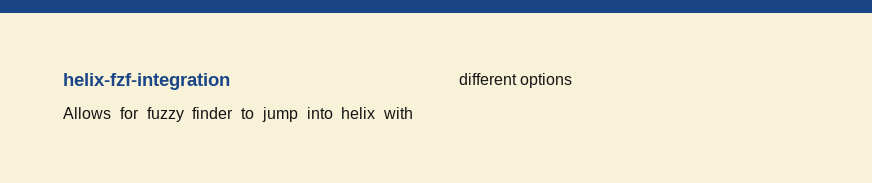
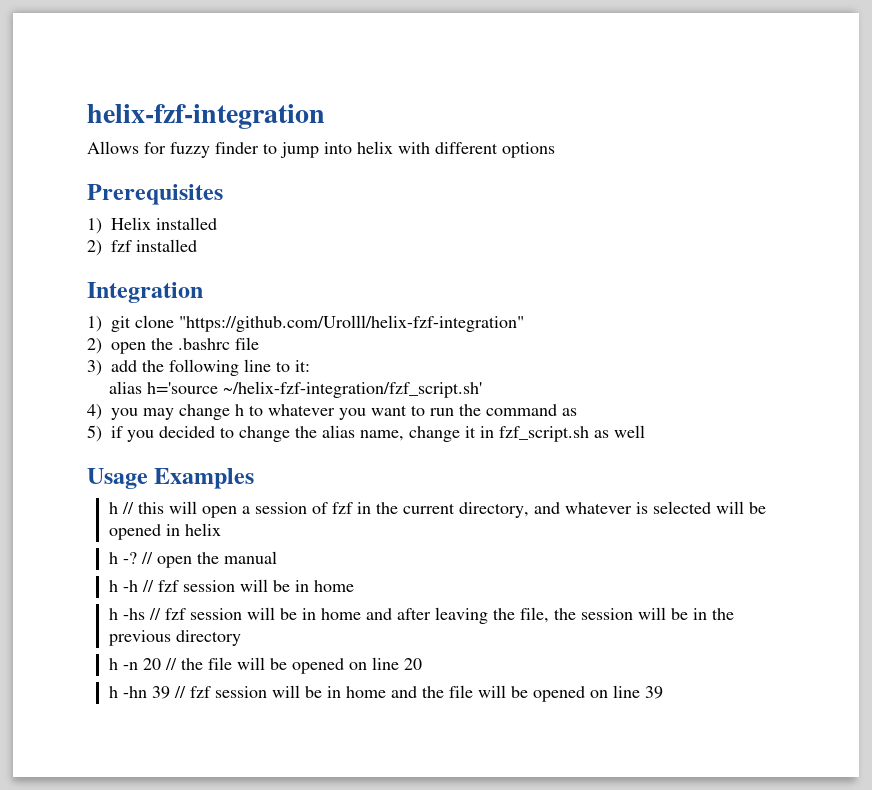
(573, 80) none -> [87,184,223,205] [87,217,217,234] [87,239,197,256] [87,282,203,303] [87,315,524,332] [87,337,259,354] [87,359,310,376] [109,381,483,398] [87,404,577,420] [87,425,645,442] [87,468,255,489] [109,501,767,518] [109,523,222,540] [109,551,278,568] [109,579,355,592] [109,607,735,624] [109,630,242,646] [109,657,423,674] [109,685,664,702] // Prerequisites // 1) Helix installed // 2) fzf installed // Integration // 1) git clone "https://github.com/Urolll/helix-fzf-integration" // 2) open the .bashrc file // 3) add the following line to it: // alias h='source ~/helix-fzf-integration/fzf_script.sh' // 4) you may change h to whatever you want to run the command as // 5) if you decided to change the alias name, change it in fzf_script.sh as well // Usage Examples // h // this will open a session of fzf in the current directory, and whatever is selected will be opened in helix // h -? // open the manual // h -h // fzf session will be in home // h -hs // fzf session will be in home and after leaving the file, the session will be in the previous directory // h -n 20 // the file will be opened on line 20 // h -hn 39 // fzf session will be in home and the file will be opened on line 39

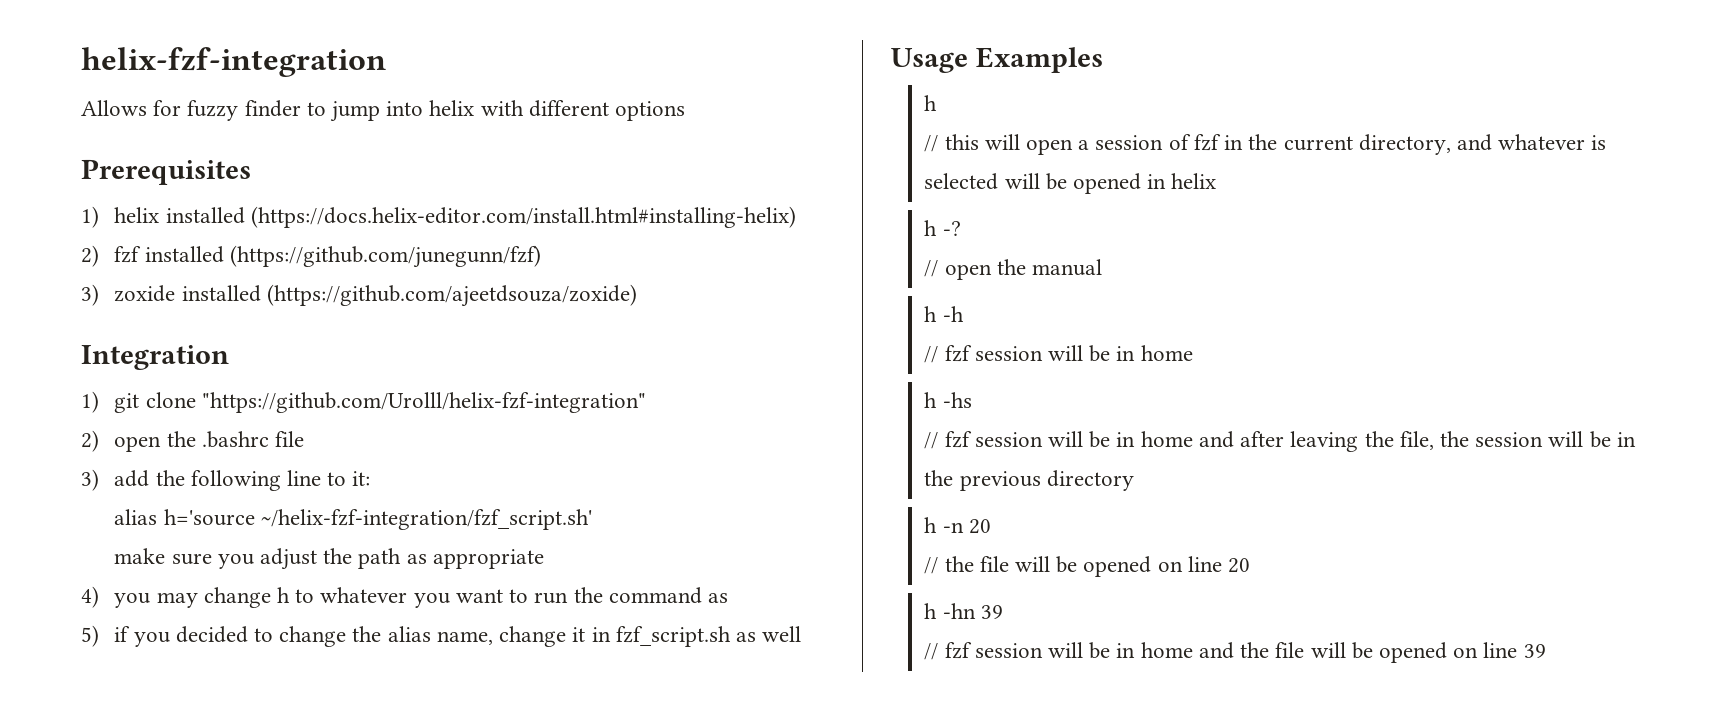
[111,217,217,230] Helix installed -> [114,206,796,228] helix installed (https://docs.helix-editor.com/install.html#installing-helix)
(197, 245) none -> [229,245,541,268] [81,284,637,307] (https://github.com/junegunn/fzf) // 3) zoxide installed (https://github.com/ajeetdsouza/zoxide)
(483, 389) none -> [114,548,544,570] // make sure you adjust the path as appropriate
(119, 508) none -> (938, 103) //
(138, 558) none -> (961, 228) //
(139, 586) none -> (964, 314) //
(146, 614) none -> (972, 400) //
(162, 664) none -> (991, 526) //
(171, 692) none -> (1003, 612) //

